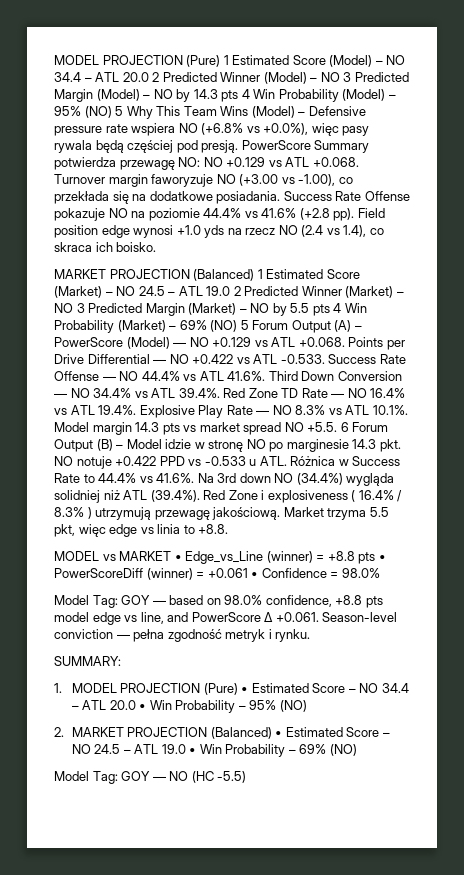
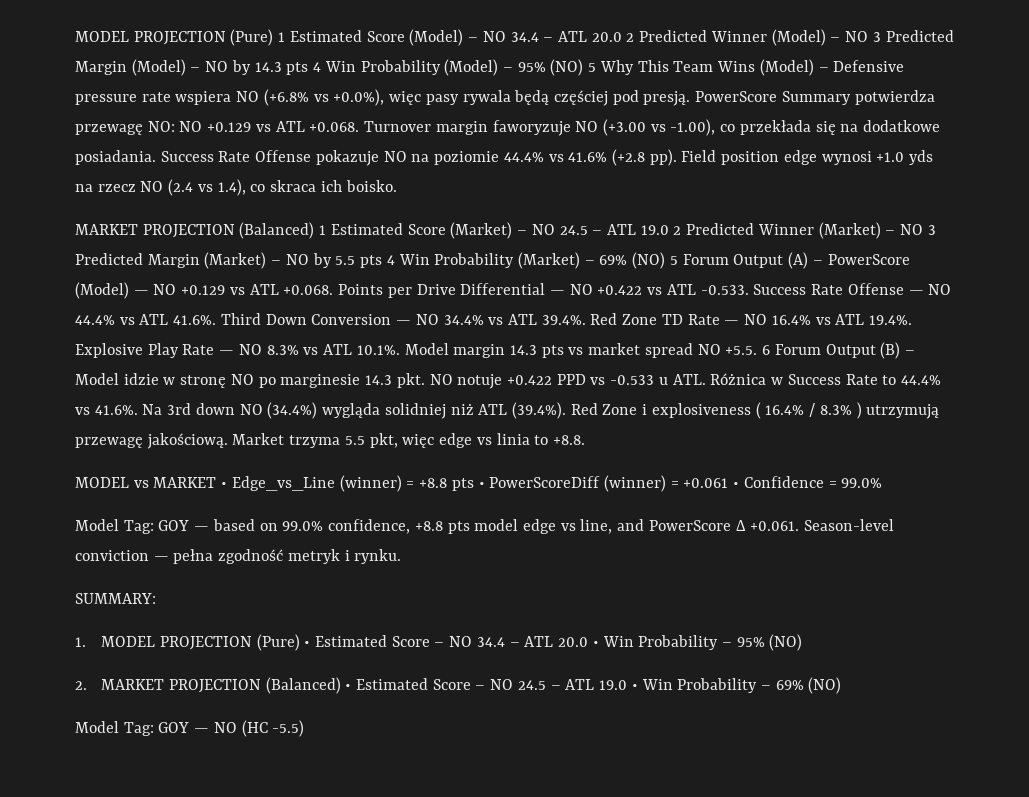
[341,568,380,578] 98.0% -> [841,478,883,488] 99.0%
[224,595,263,605] 98.0% -> [282,521,324,531] 99.0%

